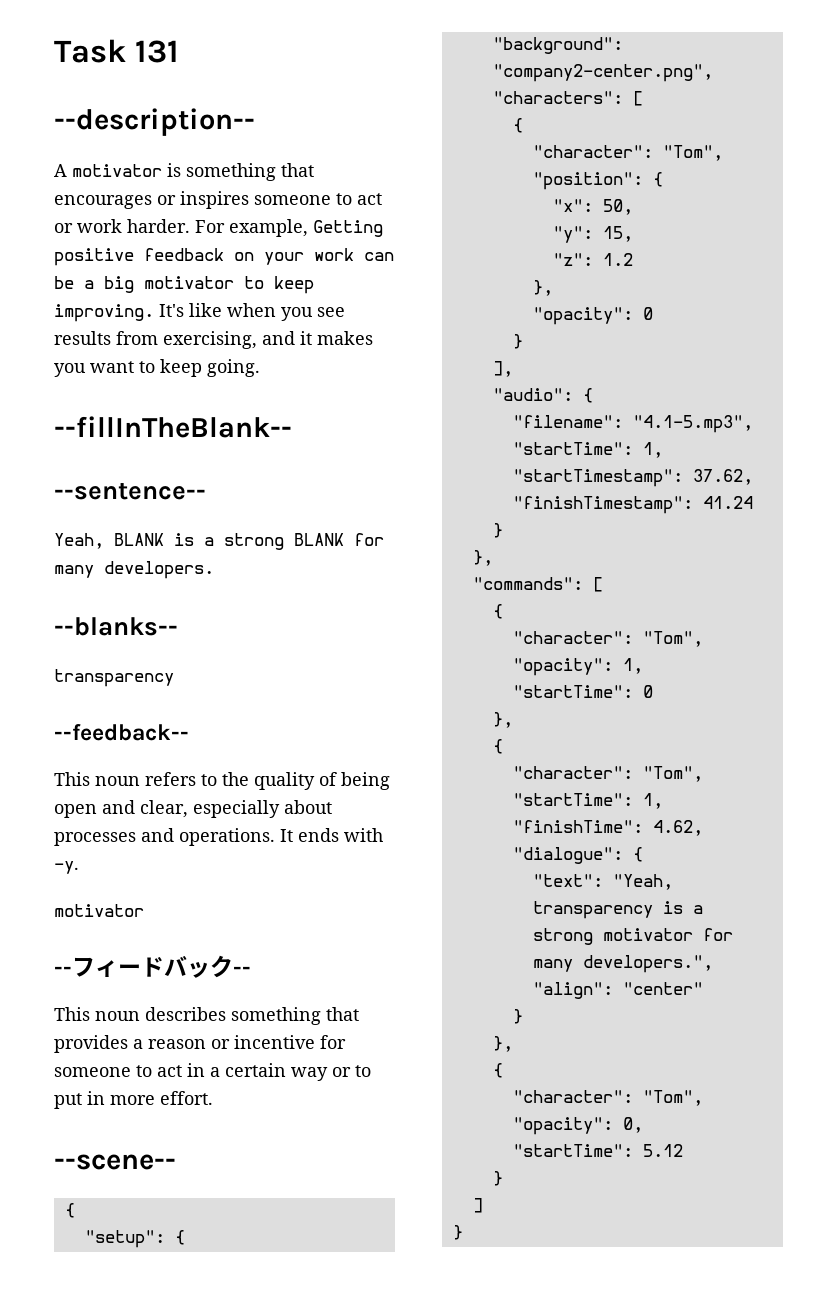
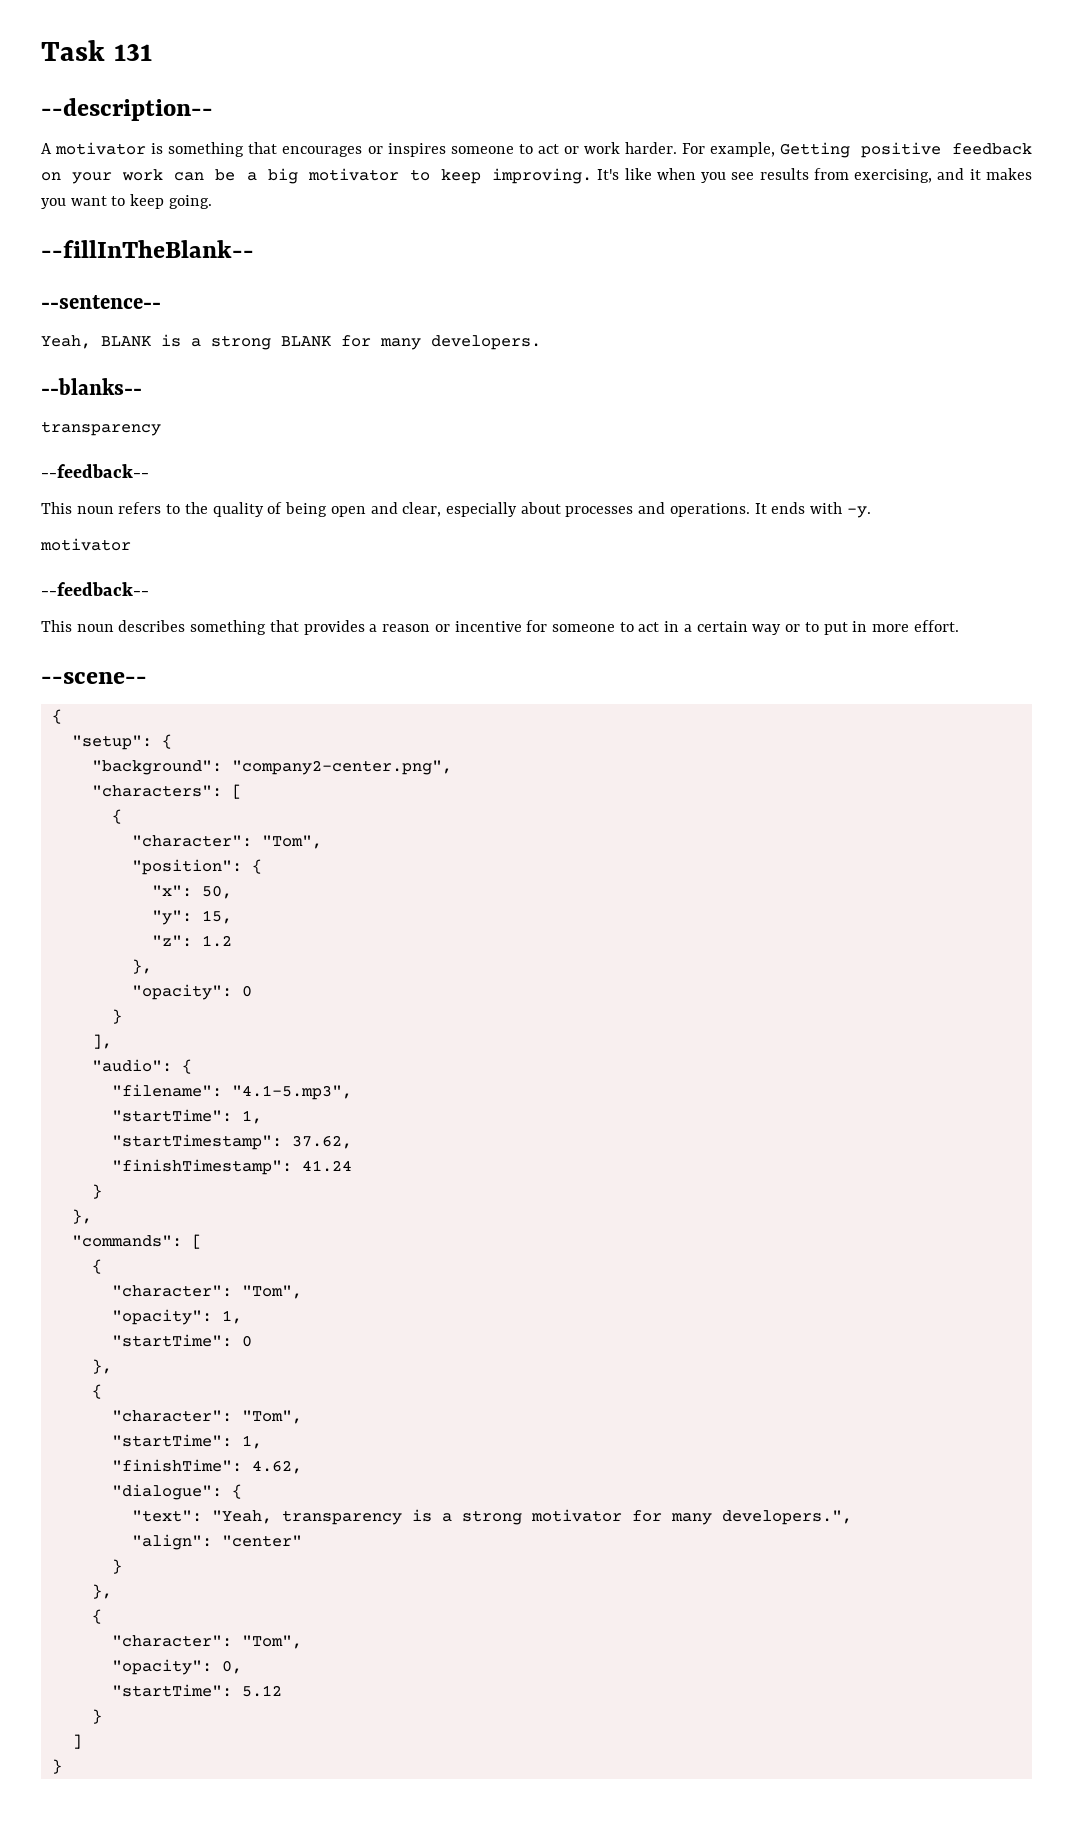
[54,955,251,978] --フィードバック-- -> [41,582,149,596] --feedback--

